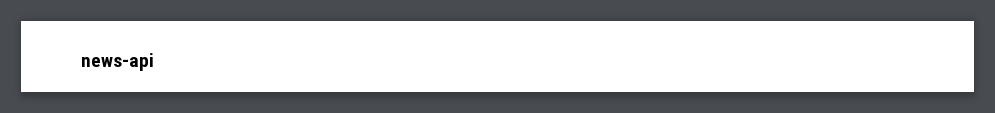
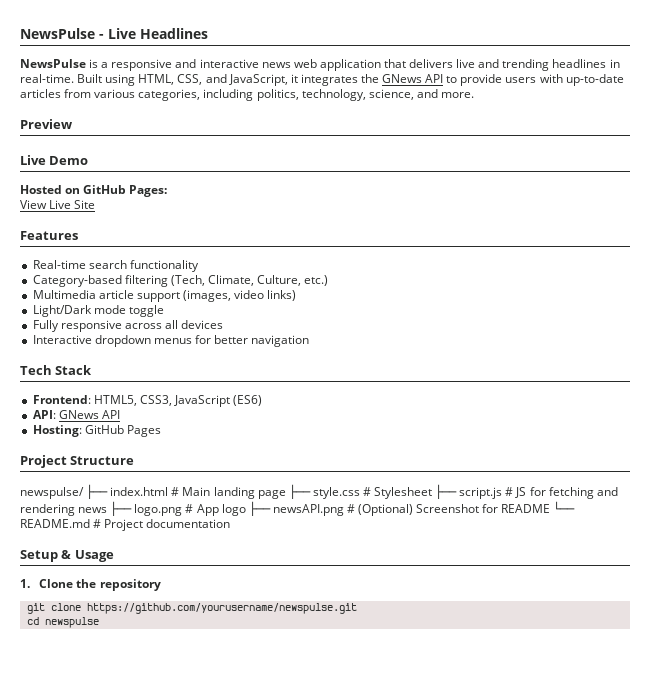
[81,53,154,71] news-api -> [20,28,208,39] [20,59,620,71] [20,74,624,86] [20,89,474,101] [20,119,72,129] [20,155,89,165] [20,185,168,197] [20,200,96,209] [20,231,78,240] [32,260,199,272] [32,275,329,287] [32,290,297,302] [32,305,164,317] [32,320,224,332] [32,335,310,347] [20,365,93,375] [32,395,263,407] [32,410,120,419] [32,425,161,437] [20,455,135,468] [20,484,618,499] [20,501,576,516] [20,519,231,531] [20,550,114,562] [20,579,161,591] [26,603,357,614] [26,617,99,628] NewsPulse - Live Headlines // NewsPulse is a responsive and interactive news web application that delivers live and trending headlines in real-time. Built using HTML, CSS, and JavaScript, it integrates the GNews API to provide users with up-to-date articles from various categories, including politics, technology, science, and more. // Preview // Live Demo // Hosted on GitHub Pages: // View Live Site // Features // Real-time search functionality // Category-based filtering (Tech, Climate, Culture, etc.) // Multimedia article support (images, video links) // Light/Dark mode toggle // Fully responsive across all devices // Interactive dropdown menus for better navigation // Tech Stack // Frontend: HTML5, CSS3, JavaScript (ES6) // API: GNews API // Hosting: GitHub Pages // Project Structure // newspulse/ ├── index.html # Main landing page ├── style.css # Stylesheet ├── script.js # JS for fetching and rendering news ├── logo.png # App logo ├── newsAPI.png # (Optional) Screenshot for README └── README.md # Project documentation // Setup & Usage // 1. Clone the repository // git clone https://github.com/yourusername/newspulse.git // cd newspulse

